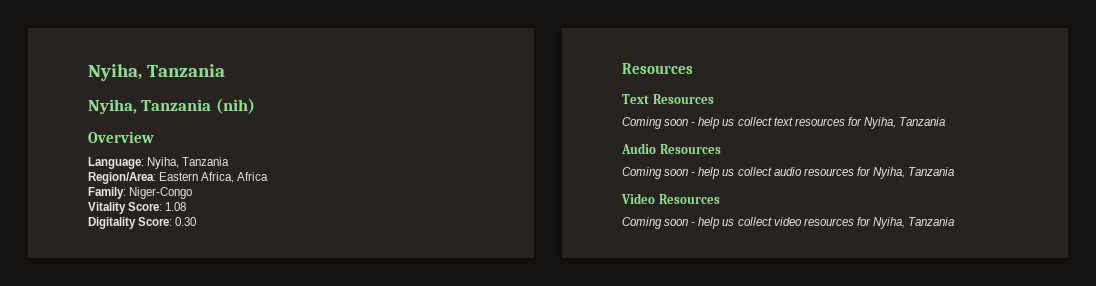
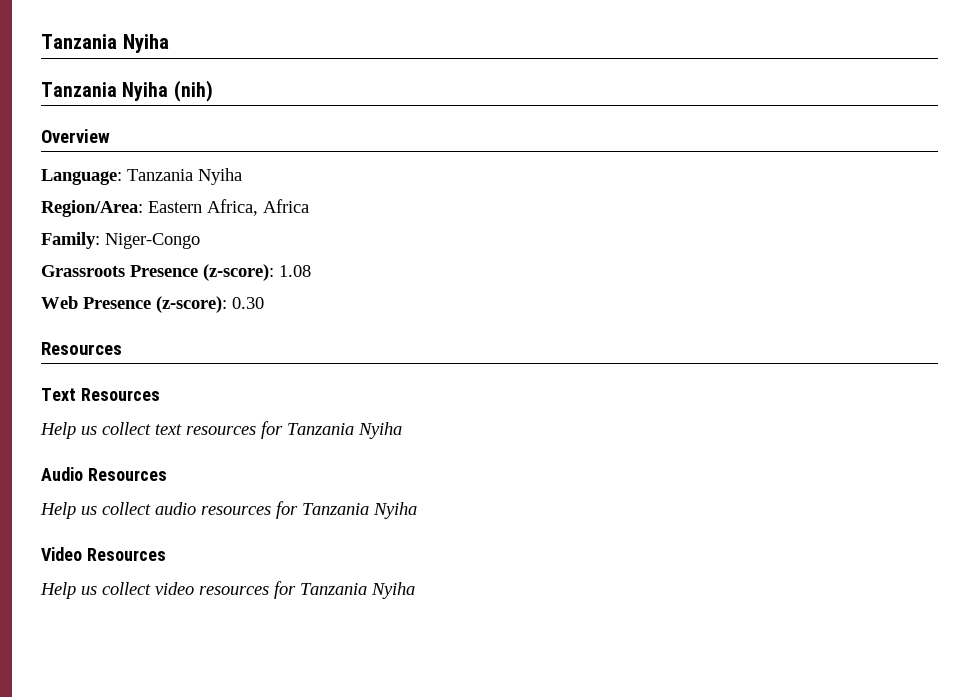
[88,64,225,81] [88,99,212,114] Nyiha, Tanzania // Nyiha, Tanzania -> [41,34,169,53] [41,82,169,101] Tanzania Nyiha // Tanzania Nyiha
[147,157,230,169] Nyiha, Tanzania -> [127,168,242,185] Tanzania Nyiha
[88,202,187,214] [88,217,173,229] Vitality Score: 1.08 // Digitality Score: -> [41,264,311,281] [41,296,227,313] Grassroots Presence (z-score): 1.08 // Web Presence (z-score):
[622,117,721,129] Coming soon - help -> [40,422,76,439] Help
[863,117,946,129] Nyiha, Tanzania -> [287,422,402,439] Tanzania Nyiha
[622,167,721,179] Coming soon - help -> [40,502,76,519] Help
[872,167,955,179] Nyiha, Tanzania -> [302,502,417,519] Tanzania Nyiha
[622,217,721,229] Coming soon - help -> [40,582,76,599] Help
[872,217,955,229] Nyiha, Tanzania -> [300,582,415,599] Tanzania Nyiha

